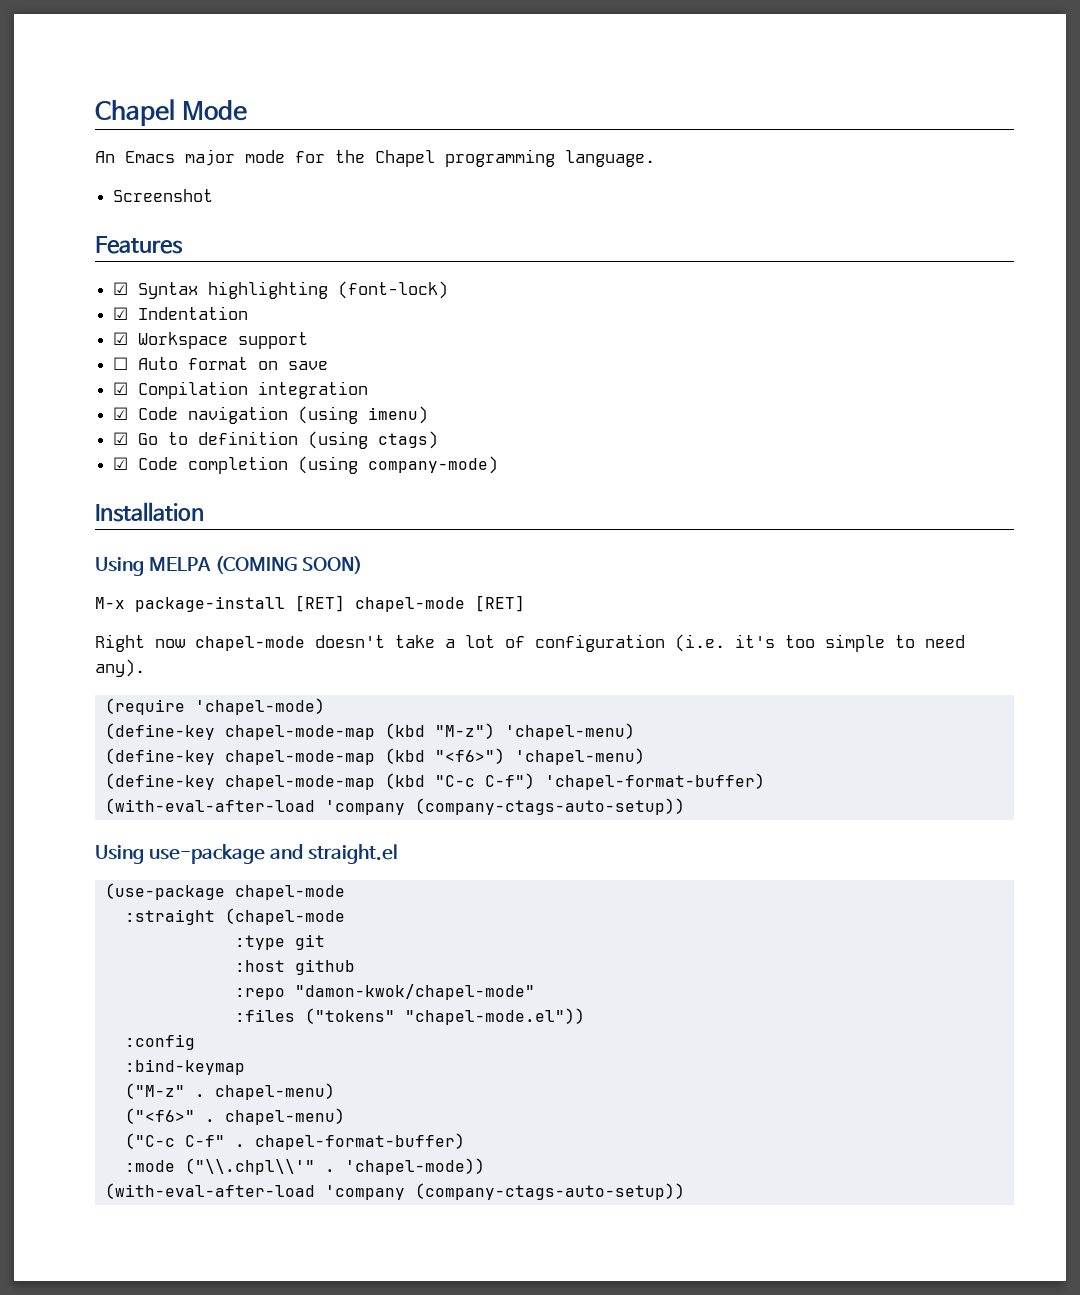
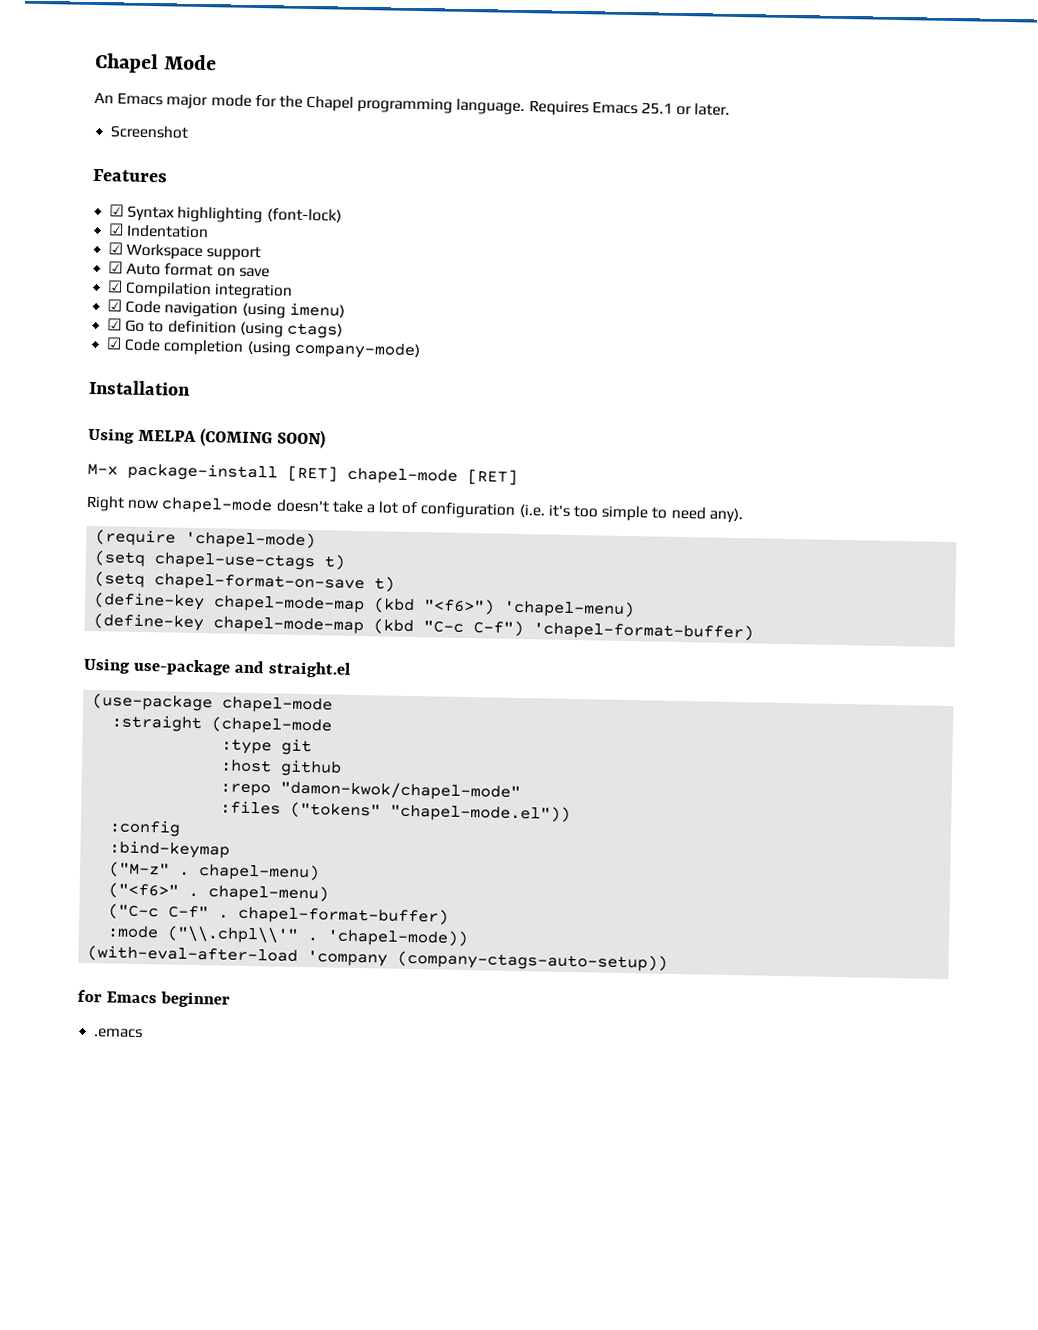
(655, 158) none -> [528,100,731,117] Requires Emacs 25.1 or later.
[113,357,129,370] ☐ -> [108,261,124,274] ☑
[104,723,635,740] (define-key chapel-mode-map (kbd "M-z") 'chapel-menu) -> [94,550,347,571] [94,571,396,593] (setq chapel-use-ctags t) // (setq chapel-format-on-save t)
[104,798,685,815] // (with-eval-after-load 'company (company-ctags-auto-setup)) -> (755, 631) none
(685, 1191) none -> [77,989,231,1008] [93,1028,144,1039] // for Emacs beginner // .emacs

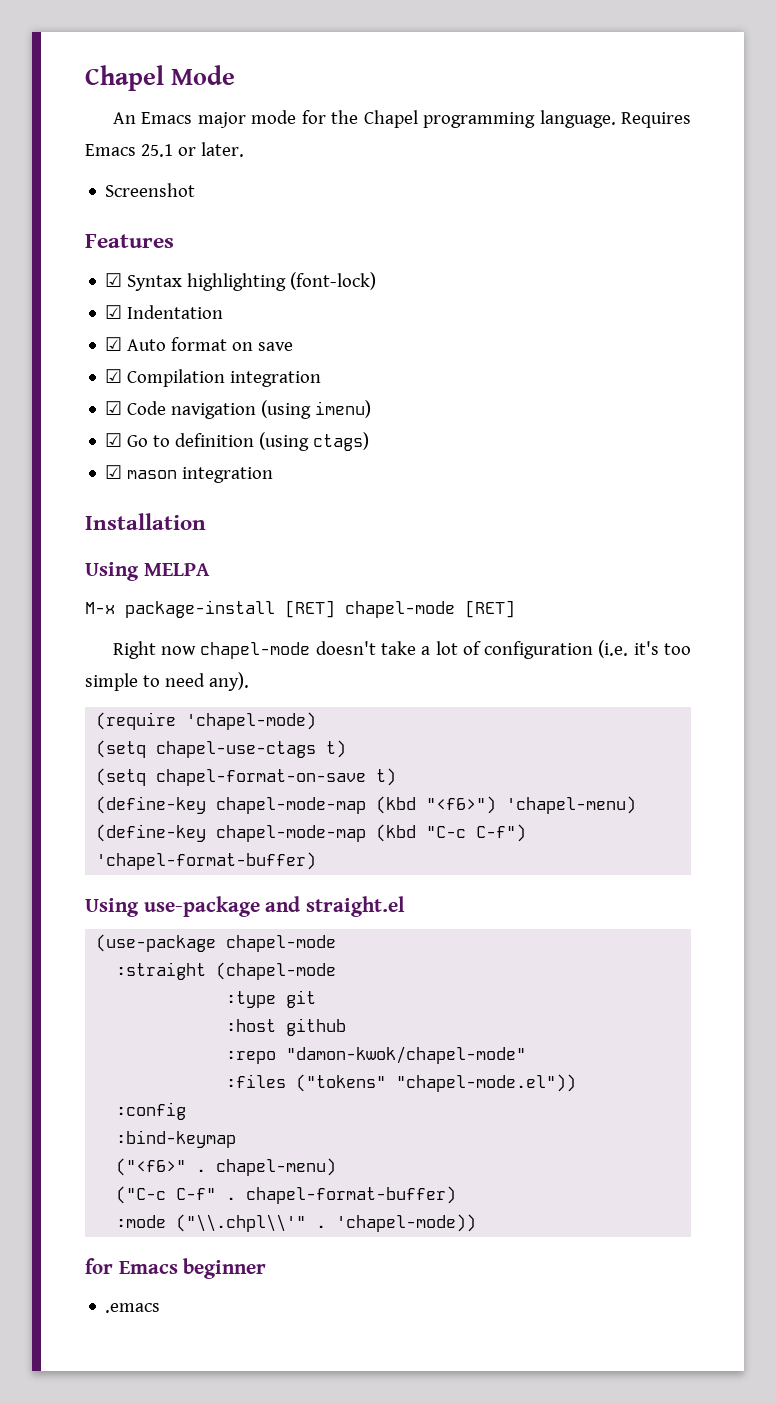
[108,242,262,262] // ☑ Workspace support -> (224, 312) none
[124,338,420,360] Code completion (using company-mode) -> [127,467,274,483] mason integration
[200,428,327,449] (COMING SOON) -> (210, 569) none
[108,861,321,882] // ("M-z" . chapel-menu) -> (237, 1139) none
[87,944,669,972] // (with-eval-after-load 'company (company-ctags-auto-setup)) -> (477, 1223) none

